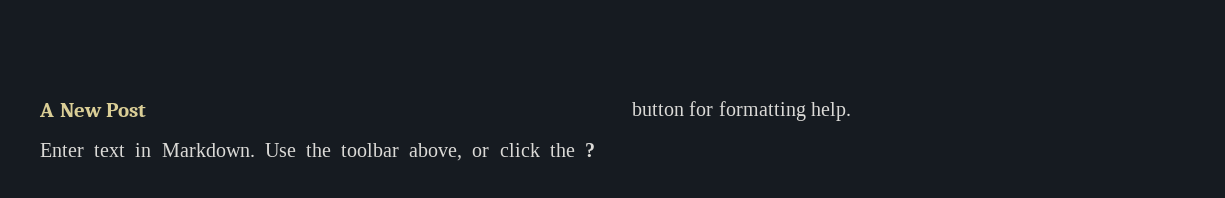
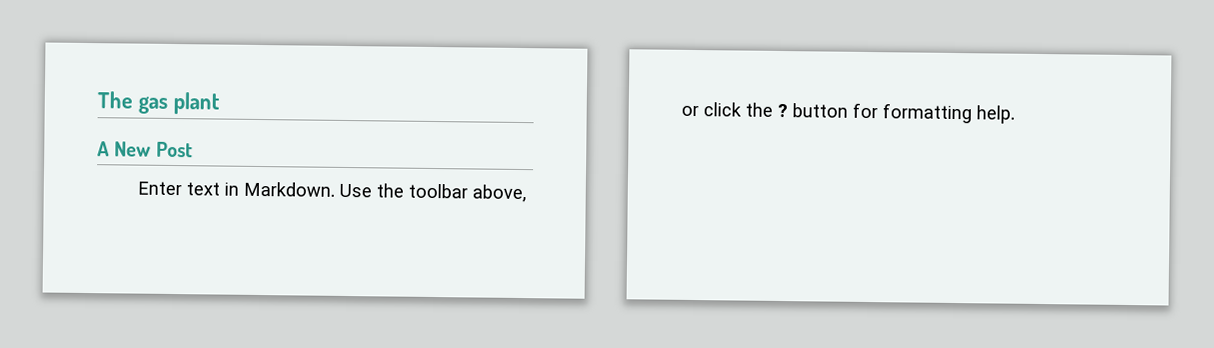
(39, 110) none -> [97,91,220,115] The gas plant //

